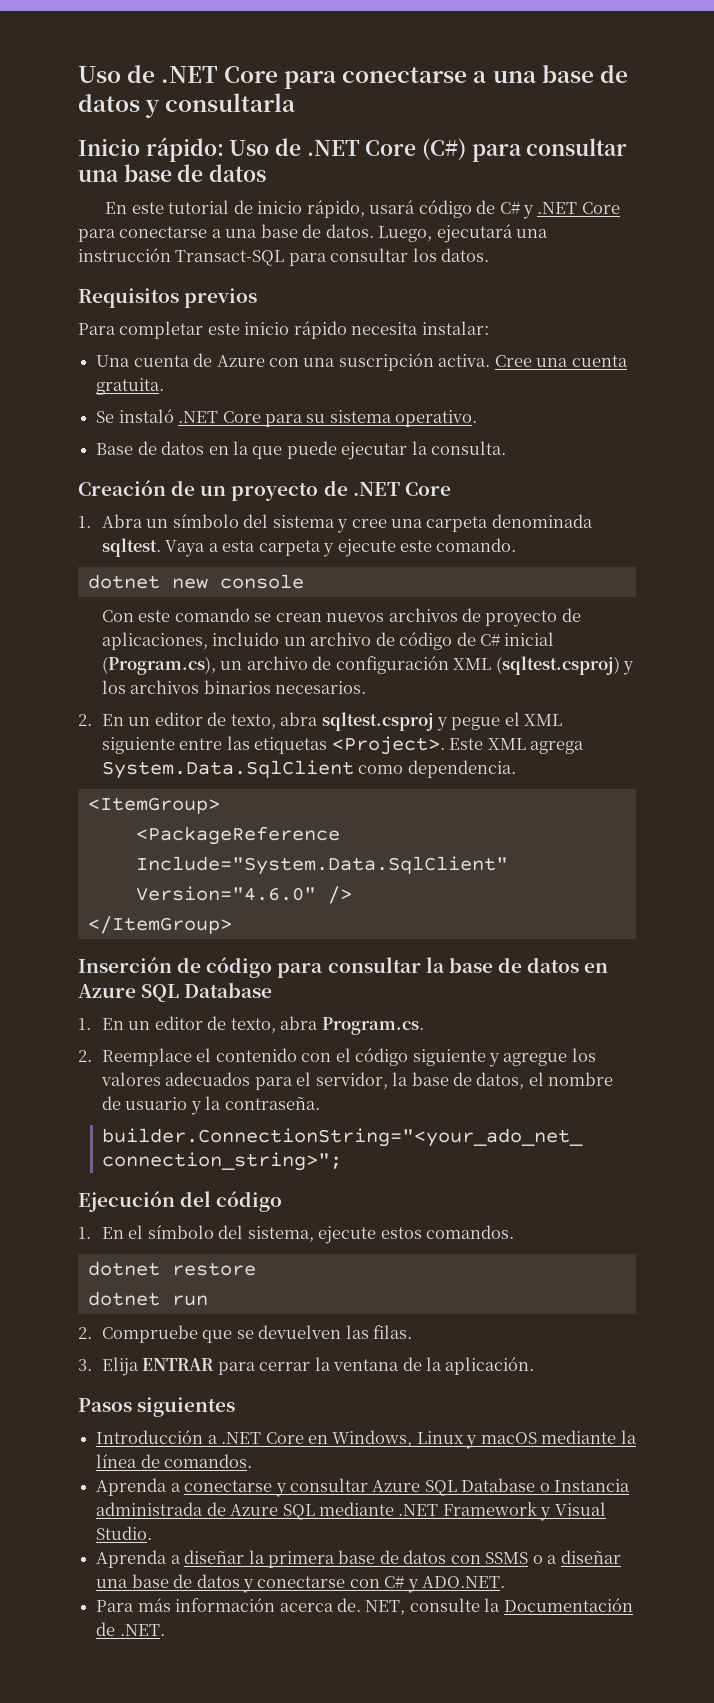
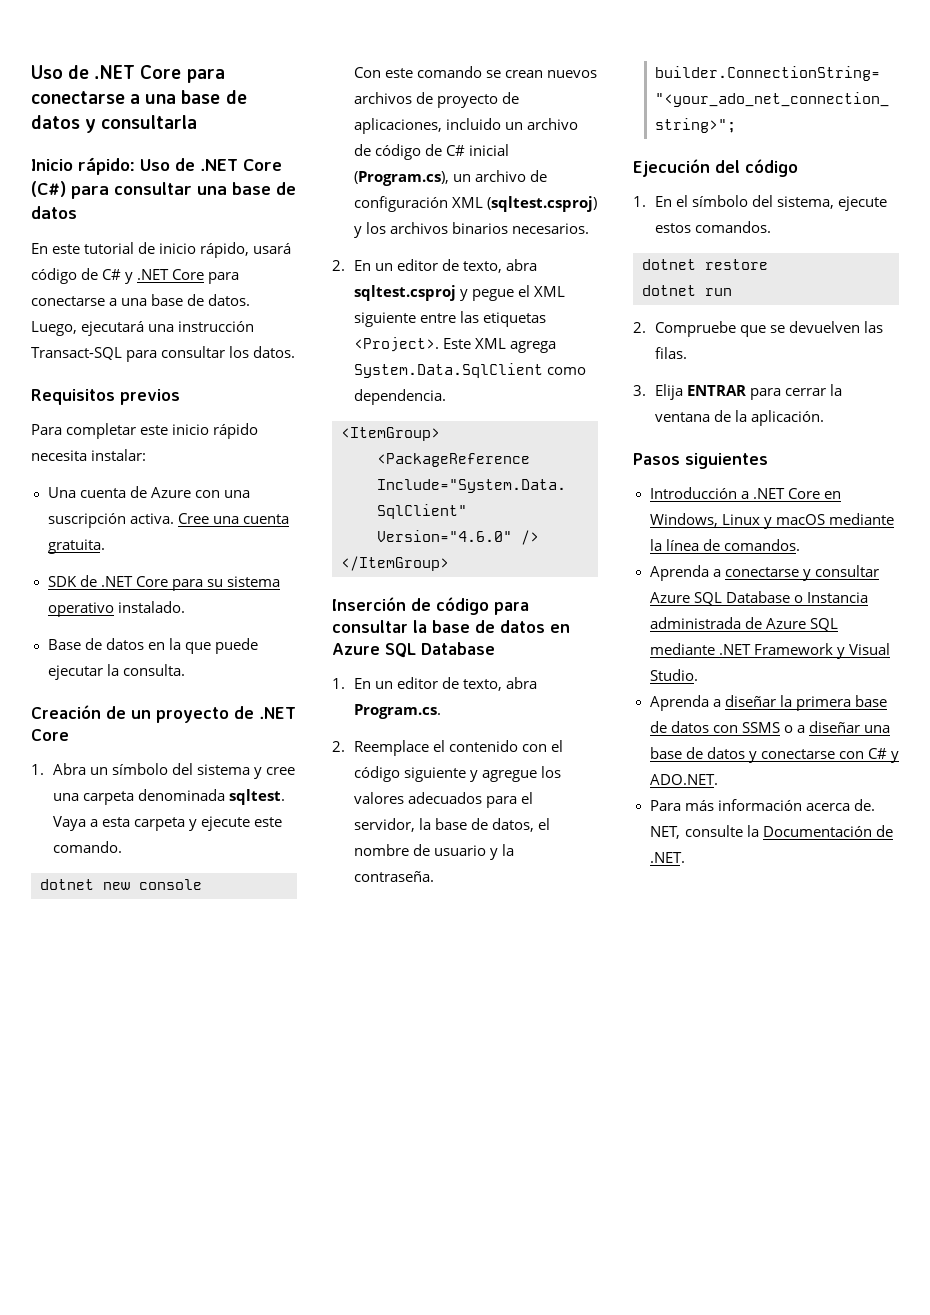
[96,409,174,423] Se instaló -> [47,575,97,587] SDK de
[395,410,478,427] operativo. -> [47,601,185,617] operativo instalado.

